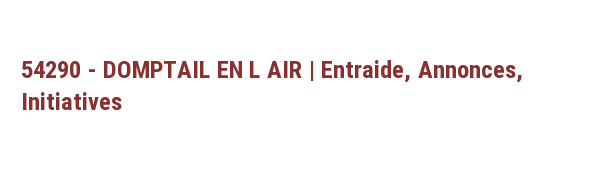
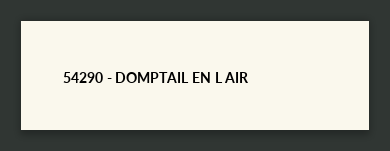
[308,60,523,83] [21,92,122,110] | Entraide, Annonces, Initiatives -> (250, 77) none

